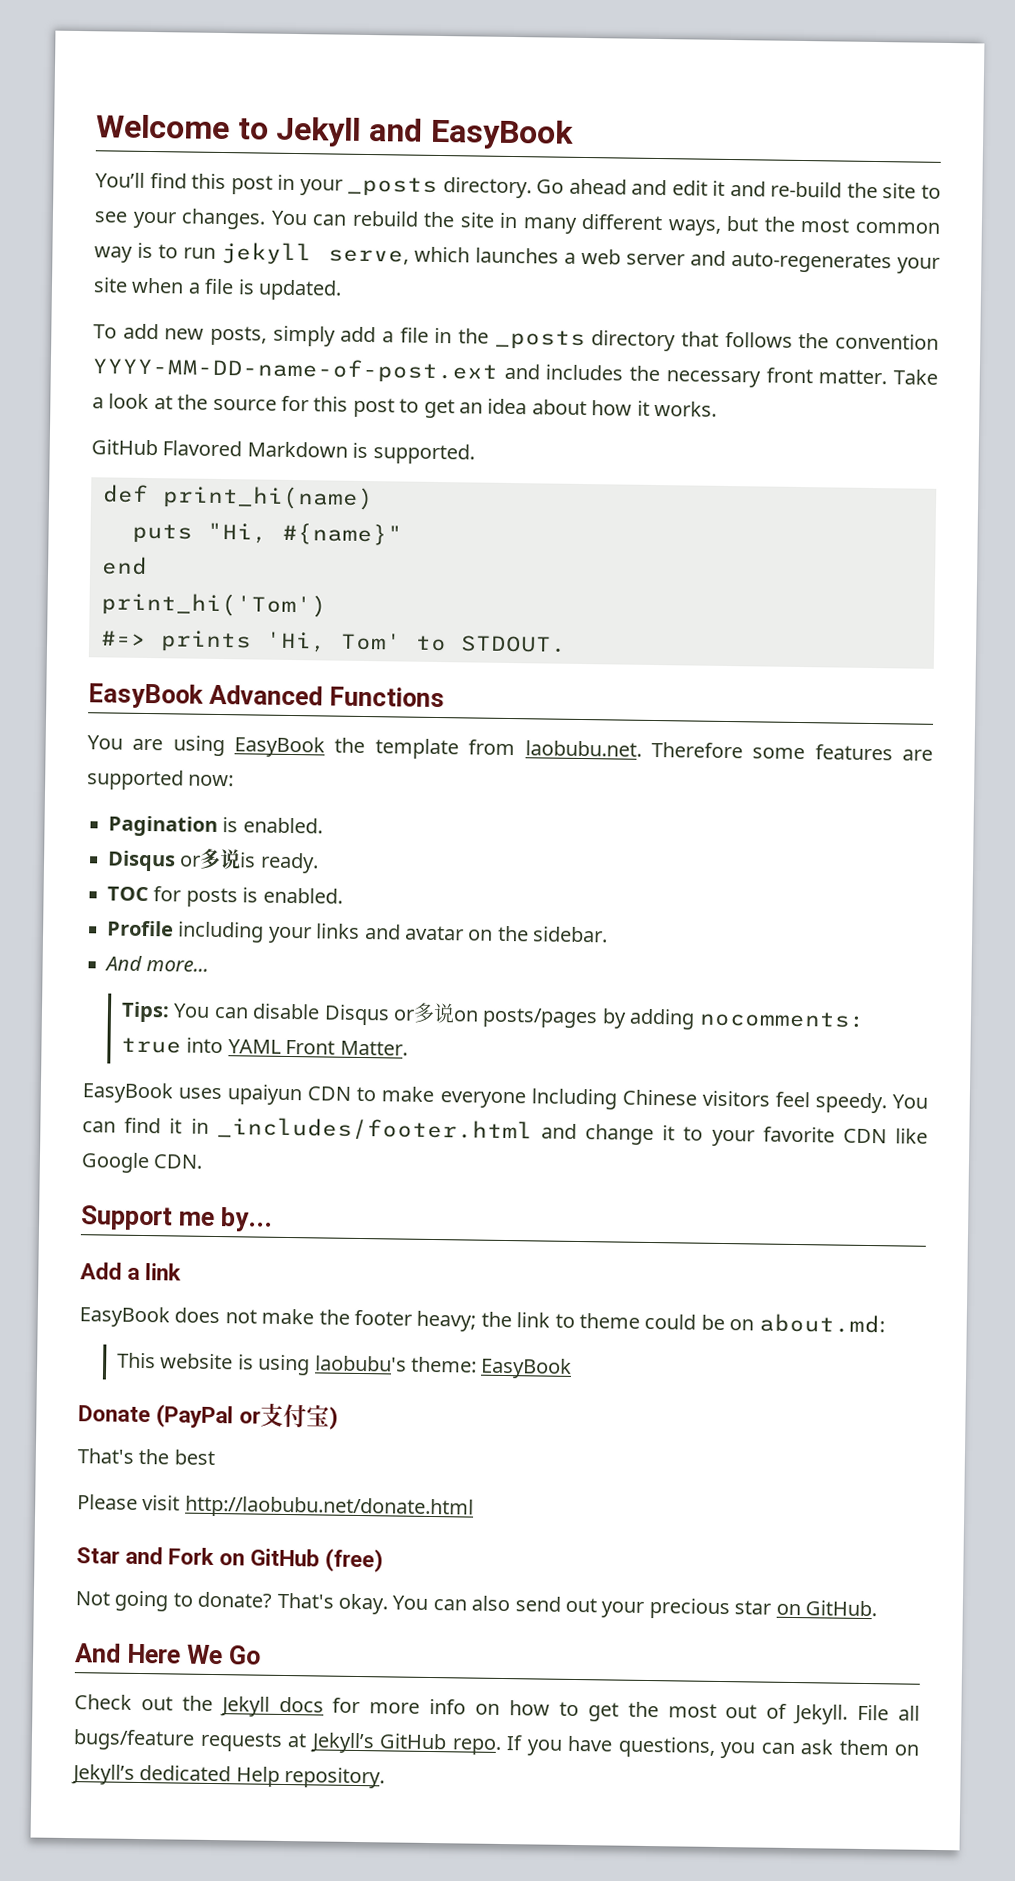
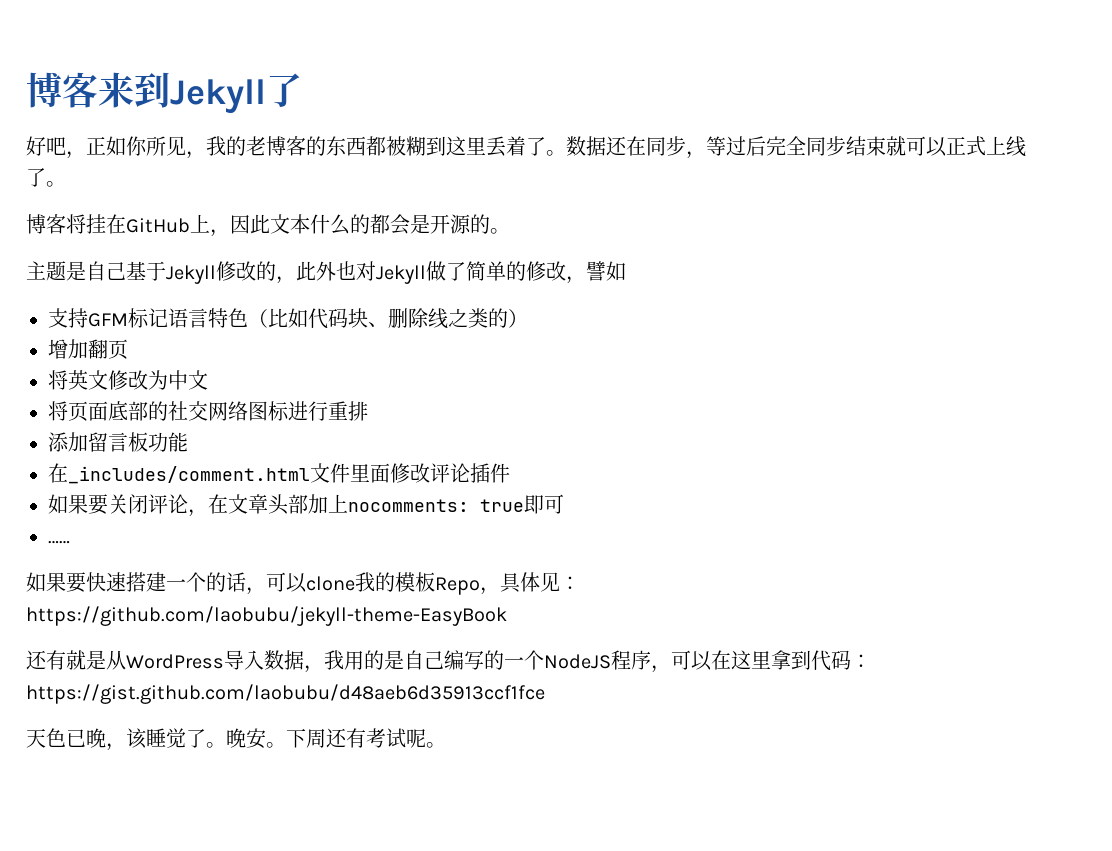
[96,114,574,150] [95,172,941,199] [94,208,940,236] [94,241,941,274] [93,277,342,301] [93,323,939,352] [92,356,938,388] [92,393,717,419] [91,439,475,465] [103,484,374,511] [132,522,403,546] [102,556,148,575] [101,592,327,618] [101,630,567,653] [88,683,445,709] [87,735,934,761] [87,769,235,791] [108,815,323,837] [107,848,319,874] [107,886,343,908] [107,920,609,944] [104,955,210,972] [121,1001,866,1030] [121,1037,408,1056] [82,1082,929,1114] [82,1117,928,1147] [81,1152,204,1174] [80,1205,273,1232] [80,1262,183,1281] [79,1306,885,1334] [117,1352,573,1379] [78,1403,340,1430] [77,1448,215,1466] [77,1494,474,1520] [76,1546,385,1573] [75,1590,877,1620] [75,1643,261,1665] [74,1694,921,1725] [73,1729,919,1759] [71,1764,386,1789] Welcome to Jekyll and EasyBook // You’ll find this post in your _posts directory. Go ahead and edit it and re-build the site to see your changes. You can rebuild the site in many different ways, but the most common way is to run jekyll serve, which launches a web server and auto-regenerates your site when a file is updated. // To add new posts, simply add a file in the _posts directory that follows the convention YYYY-MM-DD-name-of-post.ext and includes the necessary front matter. Take a look at the source for this post to get an idea about how it works. // GitHub Flavored Markdown is supported. // def print_hi(name) // puts "Hi, #{name}" // end // print_hi('Tom') // #=> prints 'Hi, Tom' to STDOUT. // EasyBook Advanced Functions // You are using EasyBook the template from laobubu.net. Therefore some features are supported now: // Pagination is enabled. // Disqus or多说is ready. // TOC for posts is enabled. // Profile including your links and avatar on the sidebar. // And more... // Tips: You can disable Disqus or多说on posts/pages by adding nocomments: true into YAML Front Matter. // EasyBook uses upaiyun CDN to make everyone lncluding Chinese visitors feel speedy. You can find it in _includes/footer.html and change it to your favorite CDN like Google CDN. // Support me by... // Add a link // EasyBook does not make the footer heavy; the link to theme could be on about.md: // This website is using laobubu's theme: EasyBook // Donate (PayPal or支付宝) // That's the best // Please visit http://laobubu.net/donate.html // Star and Fork on GitHub (free) // Not going to donate? That's okay. You can also send out your precious star on GitHub. // And Here We Go // Check out the Jekyll docs for more info on how to get the most out of Jekyll. File all bugs/feature requests at Jekyll’s GitHub repo. If you have questions, you can ask them on Jekyll’s dedicated Help repository. -> [26,72,302,114] [26,136,1026,159] [26,168,66,187] [26,214,510,237] [26,261,626,284] [48,308,528,329] [48,339,128,359] [48,370,208,390] [48,401,368,421] [48,432,188,452] [48,463,510,484] [48,494,564,517] [48,540,70,544] [26,572,580,595] [26,606,507,626] [26,650,871,673] [26,684,545,704] [26,728,446,751] 博客来到Jekyll了 // 好吧，正如你所见，我的老博客的东西都被糊到这里丢着了。数据还在同步，等过后完全同步结束就可以正式上线了。 // 博客将挂在GitHub上，因此文本什么的都会是开源的。 // 主题是自己基于Jekyll修改的，此外也对Jekyll做了简单的修改，譬如 // 支持GFM标记语言特色（比如代码块、删除线之类的） // 增加翻页 // 将英文修改为中文 // 将页面底部的社交网络图标进行重排 // 添加留言板功能 // 在_includes/comment.html文件里面修改评论插件 // 如果要关闭评论，在文章头部加上nocomments: true即可 // …… // 如果要快速搭建一个的话，可以clone我的模板Repo，具体见：https://github.com/laobubu/jekyll-theme-EasyBook // 还有就是从WordPress导入数据，我用的是自己编写的一个NodeJS程序，可以在这里拿到代码：https://gist.github.com/laobubu/d48aeb6d35913ccf1fce // 天色已晚，该睡觉了。晚安。下周还有考试呢。

